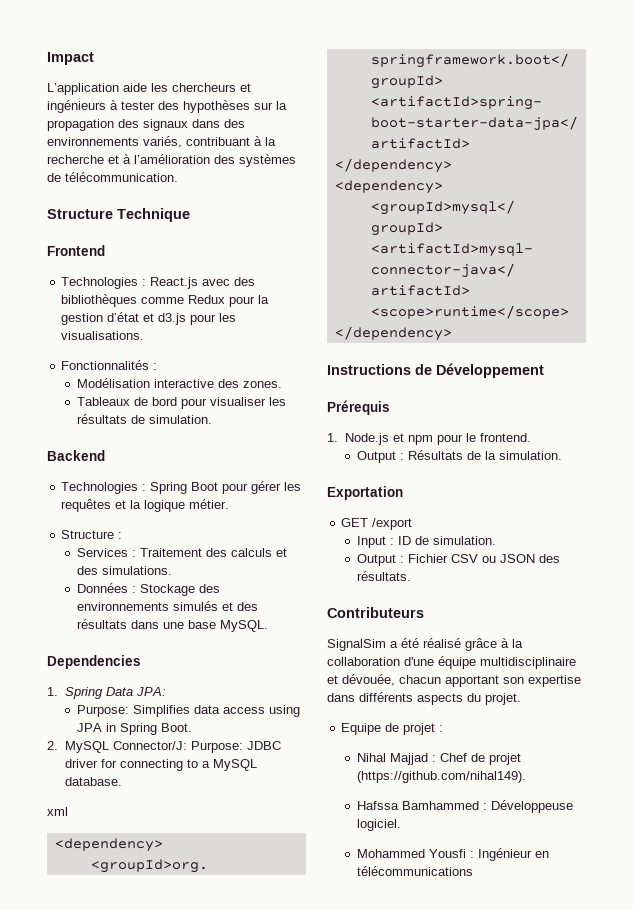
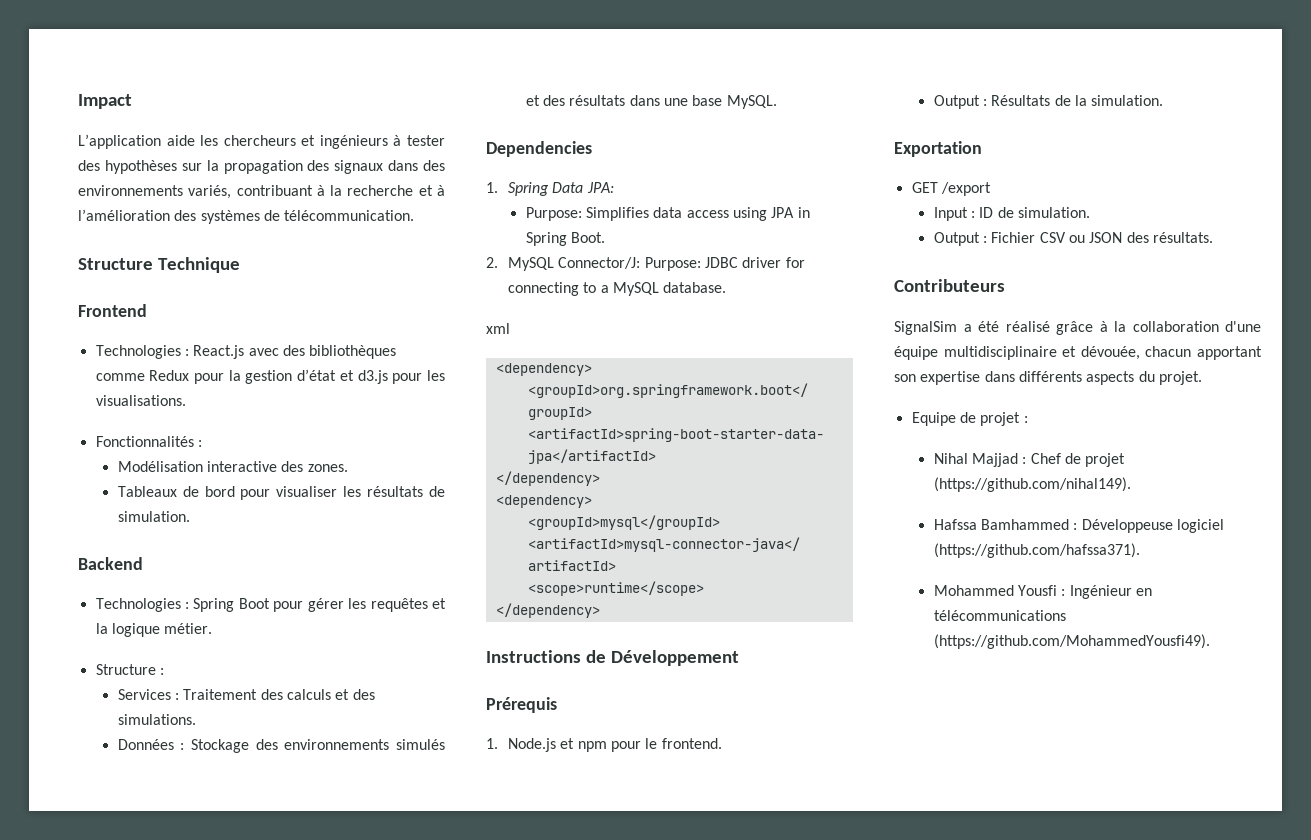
[356,819,401,831] logiciel. -> [1177,519,1225,533] [933,543,1140,558] logiciel (https://github.com/hafssa371).
(473, 871) none -> [933,634,1210,649] (https://github.com/MohammedYousfi49).

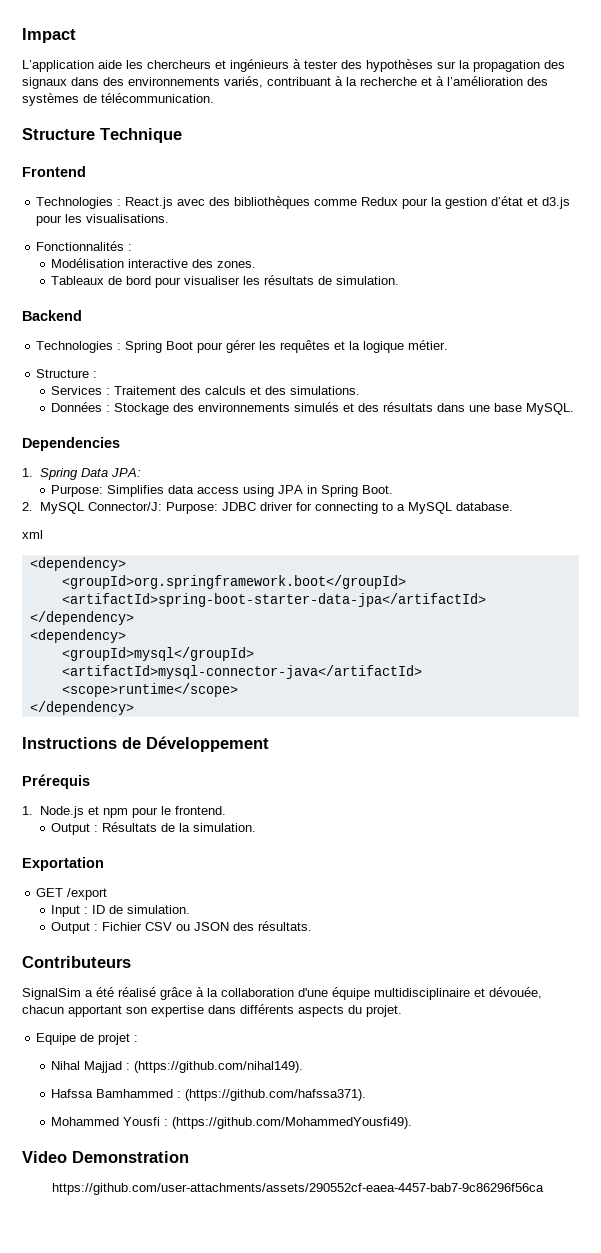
[1030,453,1126,467] Chef de projet -> (131, 1066) none
[1081,519,1225,533] Développeuse logiciel -> (182, 1094) none
[1069,585,1153,599] [933,610,1066,621] [933,634,1210,649] Ingénieur en télécommunications (https://github.com/MohammedYousfi49). -> [172,1117,413,1129] [22,1151,189,1163] [52,1183,545,1195] (https://github.com/MohammedYousfi49). // Video Demonstration // https://github.com/user-attachments/assets/290552cf-eaea-4457-bab7-9c86296f56ca

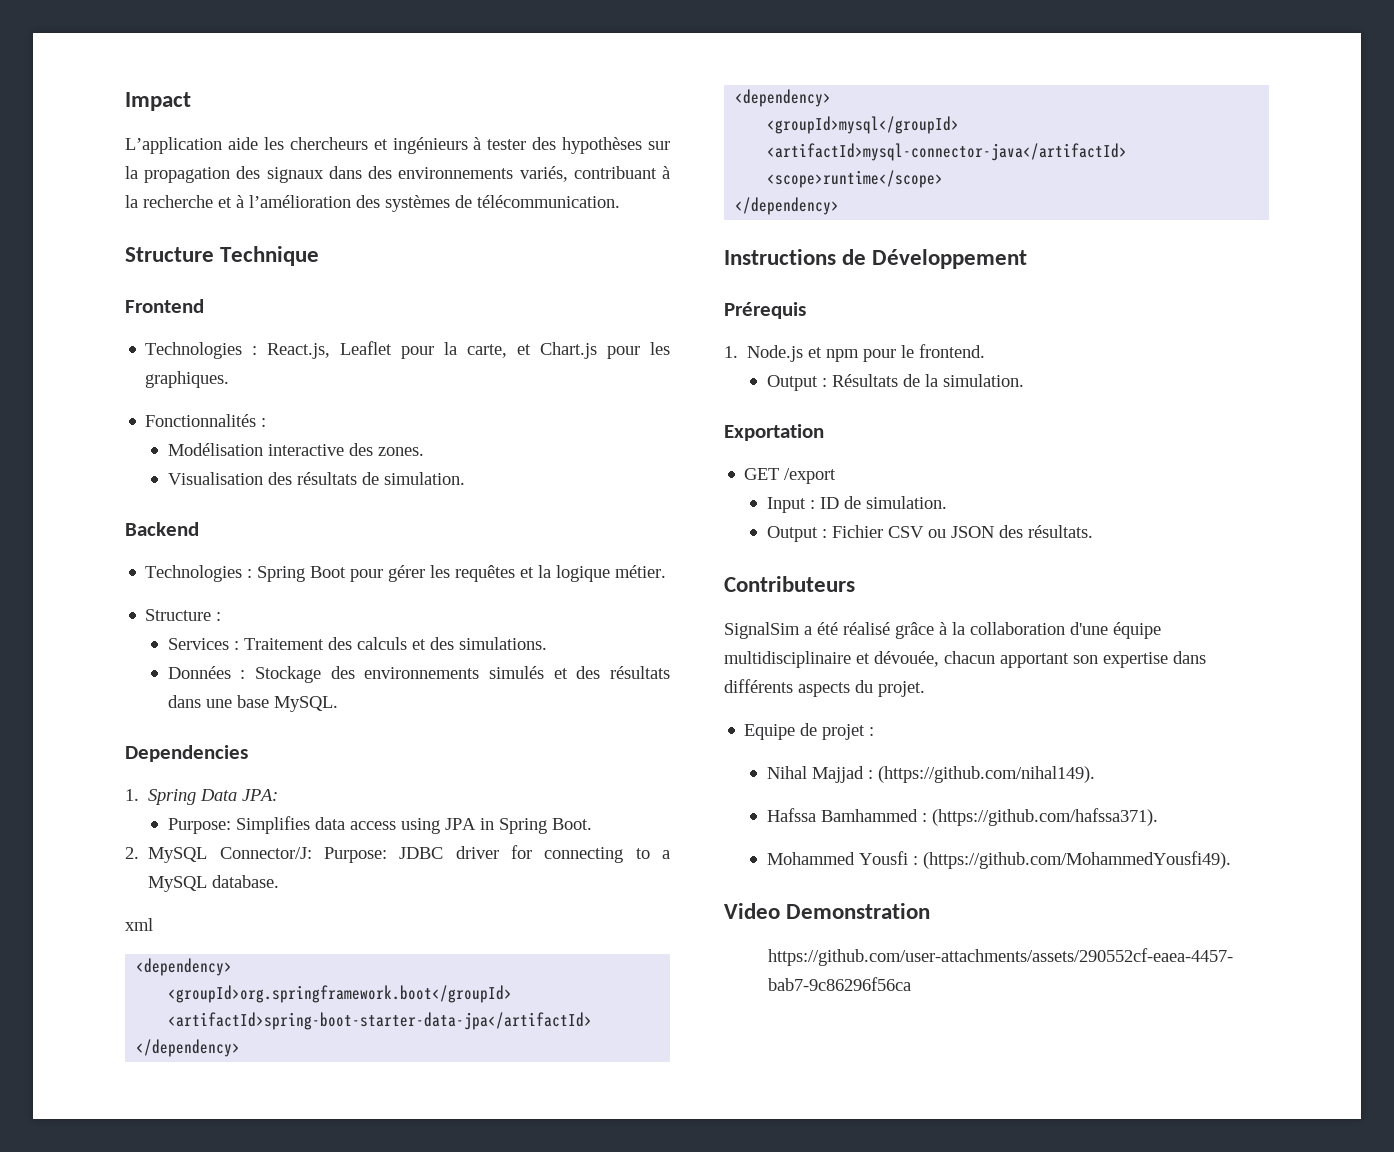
[125,196,571,209] React.js avec des bibliothèques comme Redux pour la gestion d’état et d3.js -> [267,341,598,359] React.js, Leaflet pour la carte, et Chart.js
[86,214,170,223] visualisations. -> [145,371,230,388] graphiques.
[51,276,261,288] Tableaux de bord pour visualiser les -> [167,472,292,485] Visualisation des

